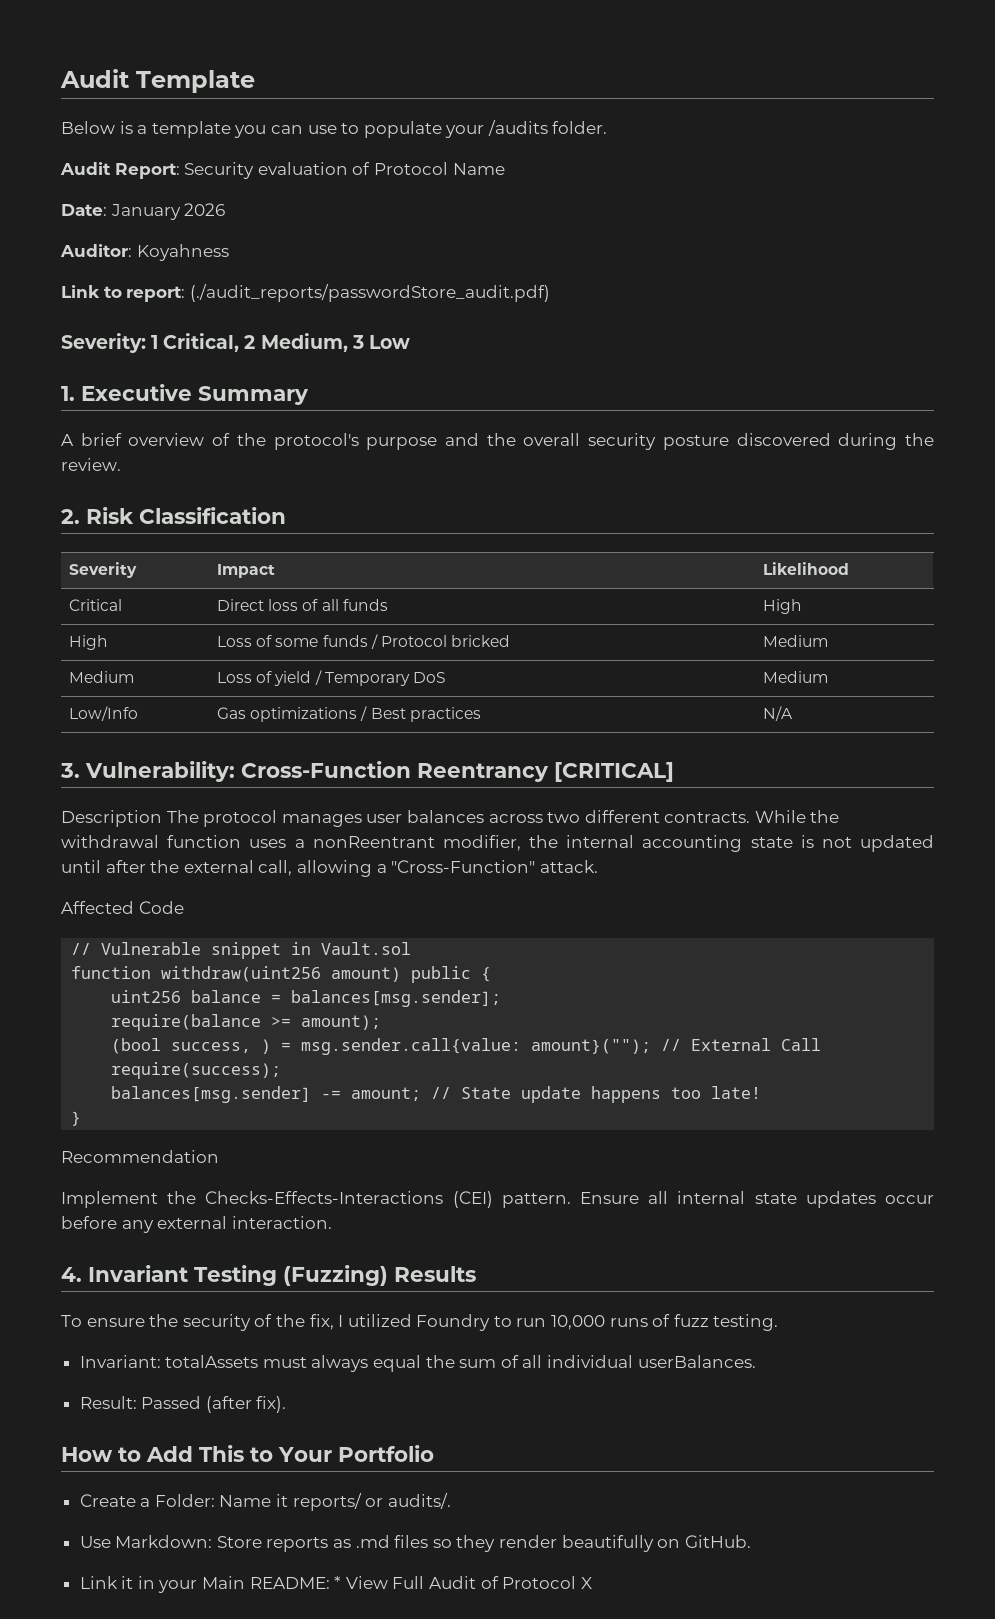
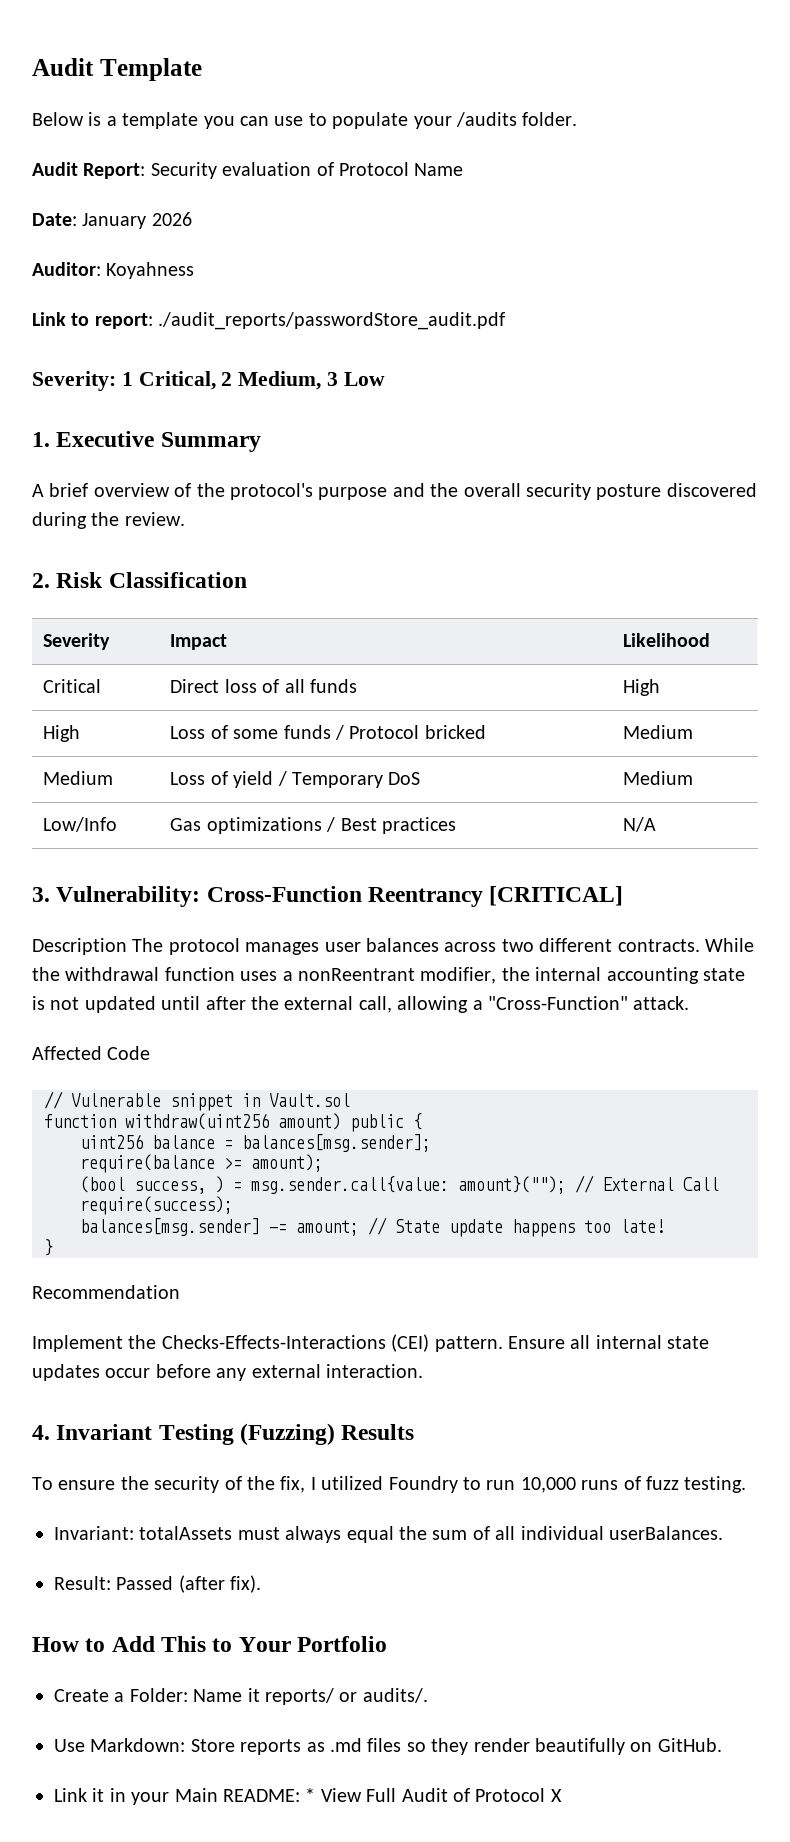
[189,284,550,302] (./audit_reports/passwordStore_audit.pdf) -> [158,312,506,330] ./audit_reports/passwordStore_audit.pdf

